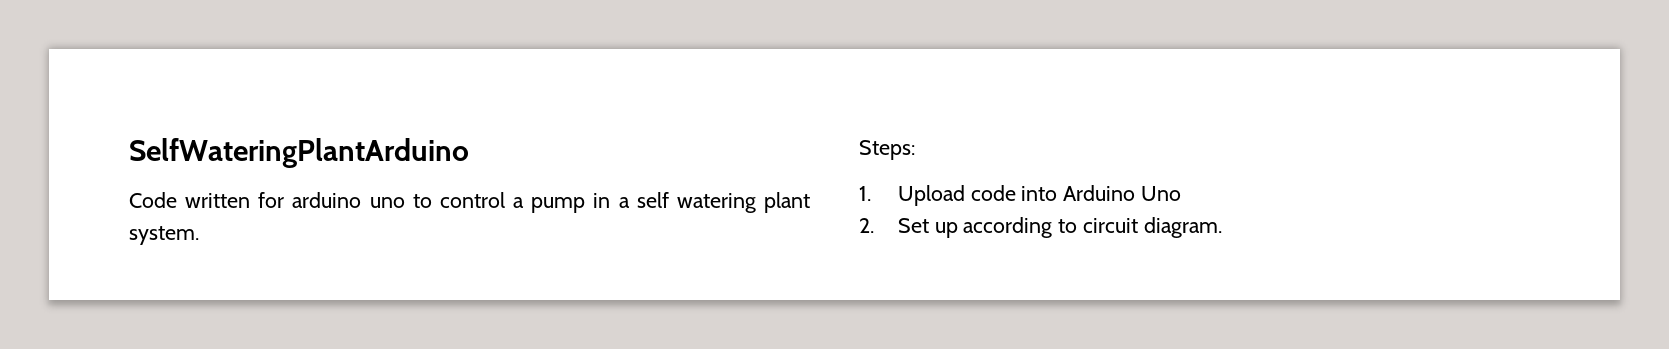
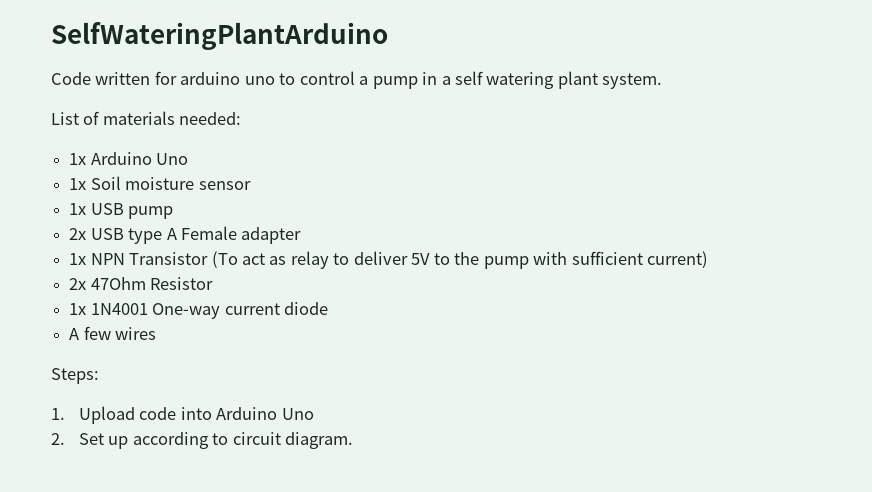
(199, 235) none -> [51,111,242,125] [69,152,189,165] [69,176,251,190] [69,203,174,219] [69,226,302,244] [69,251,708,269] [69,277,214,290] [69,302,328,319] [69,326,157,340] // List of materials needed: // 1x Arduino Uno // 1x Soil moisture sensor // 1x USB pump // 2x USB type A Female adapter // 1x NPN Transistor (To act as relay to deliver 5V to the pump with sufficient current) // 2x 47Ohm Resistor // 1x 1N4001 One-way current diode // A few wires

